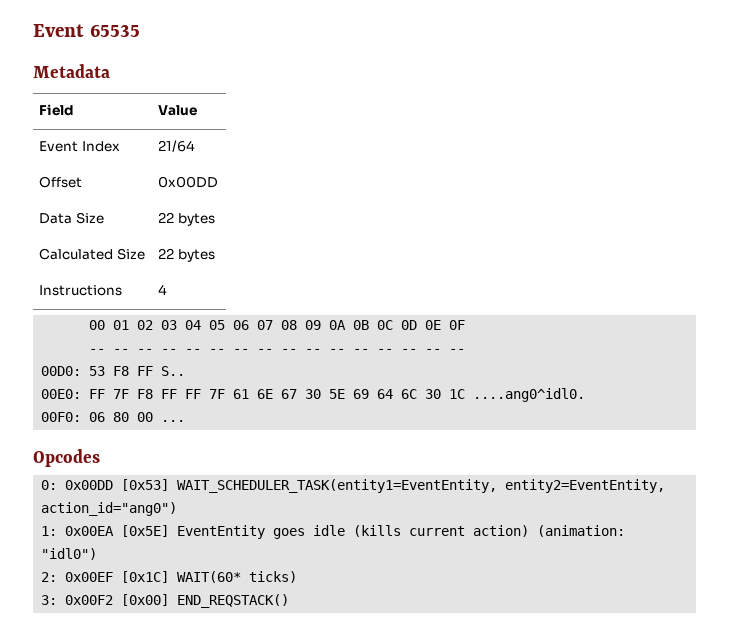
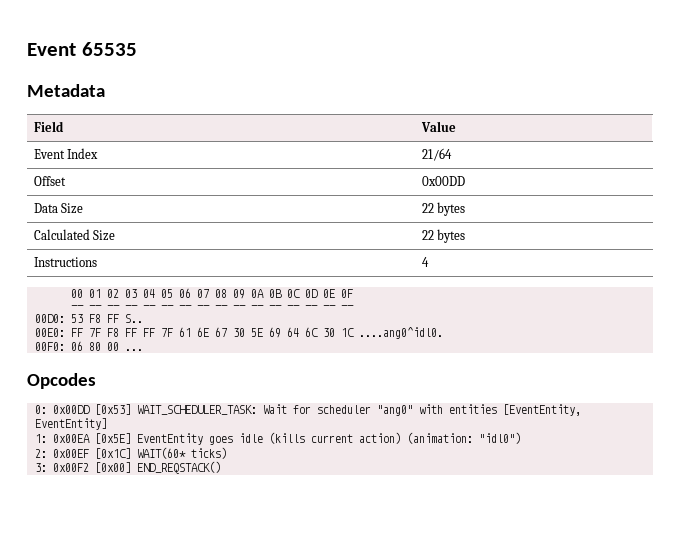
[177,479,666,493] [41,502,178,516] WAIT_SCHEDULER_TASK(entity1=EventEntity, entity2=EventEntity, action_id="ang0") -> [136,404,581,416] [34,418,107,430] WAIT_SCHEDULER_TASK: Wait for scheduler "ang0" with entities [EventEntity, EventEntity]

